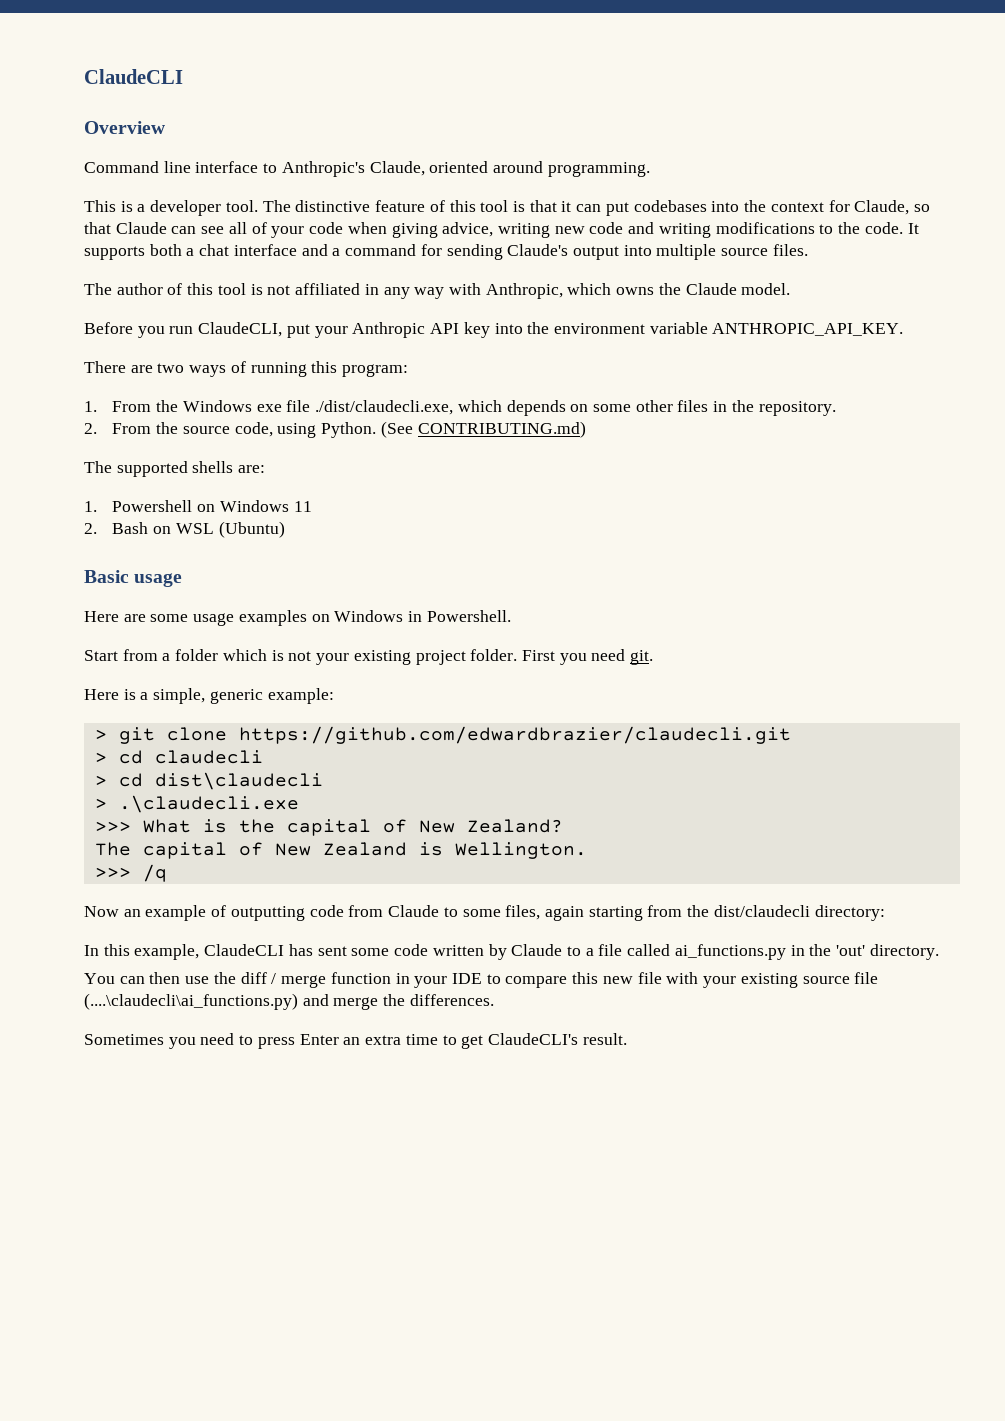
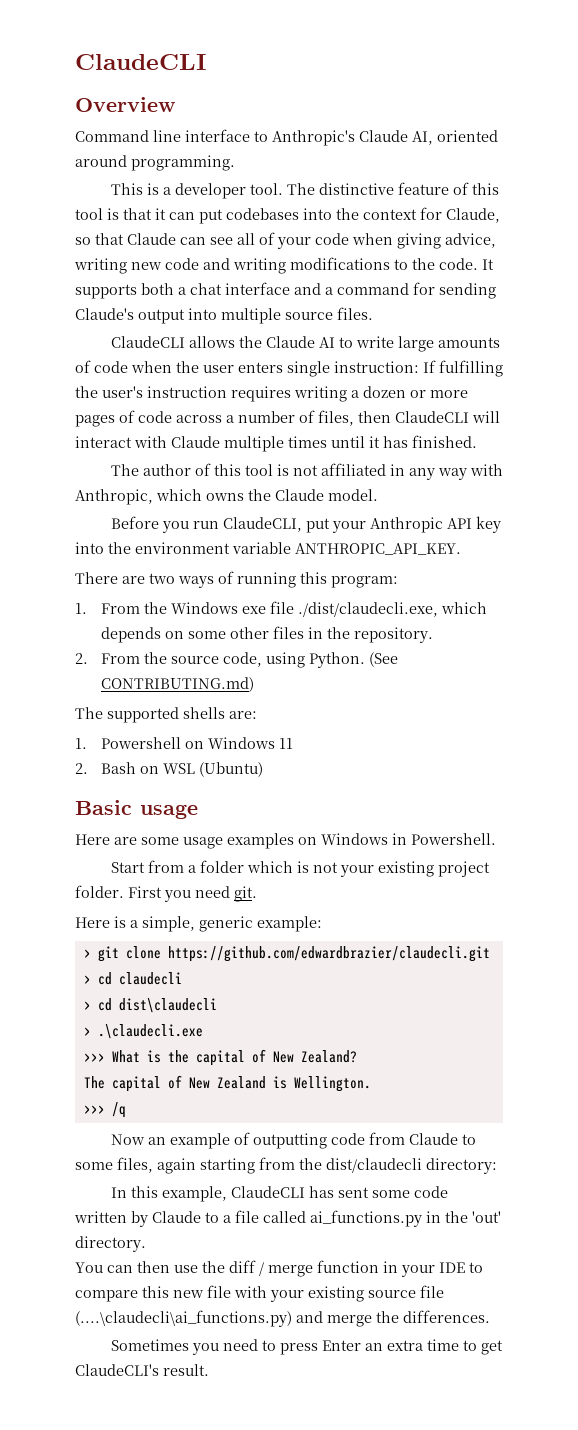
[369,161,425,176] Claude, -> [359,130,433,145] Claude AI,
(808, 250) none -> [110,336,500,352] [75,360,503,377] [75,386,468,402] [75,410,500,427] [75,435,477,452] // ClaudeCLI allows the Claude AI to write large amounts of code when the user enters single instruction: If fulfilling the user's instruction requires writing a dozen or more pages of code across a number of files, then ClaudeCLI will interact with Claude multiple times until it has finished.

